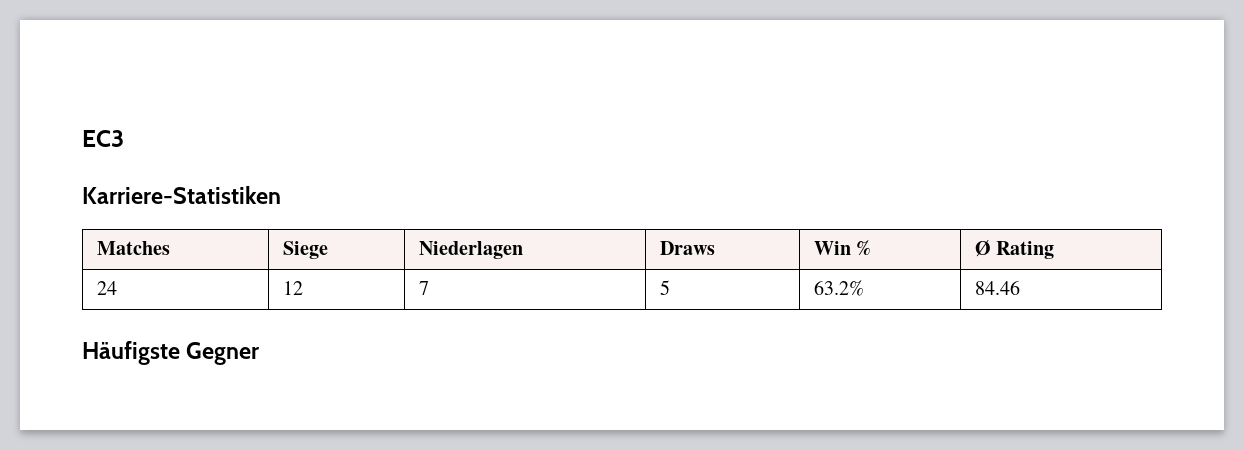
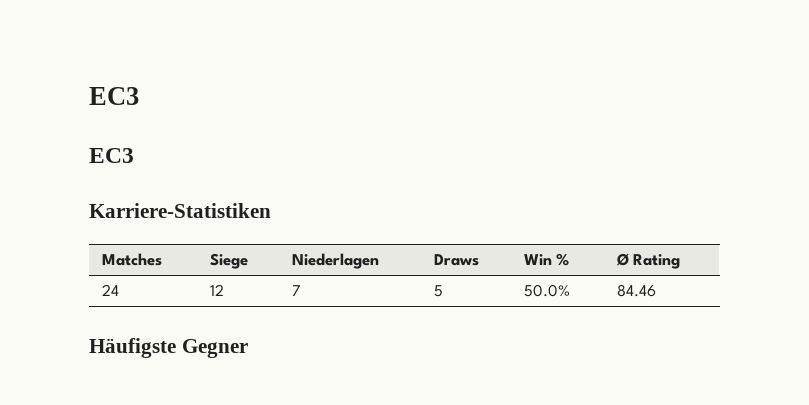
[82,130,124,147] EC3 -> [89,87,139,105] [89,148,134,163] EC3 // EC3
[813,280,864,296] 63.2% -> [523,284,570,297] 50.0%

